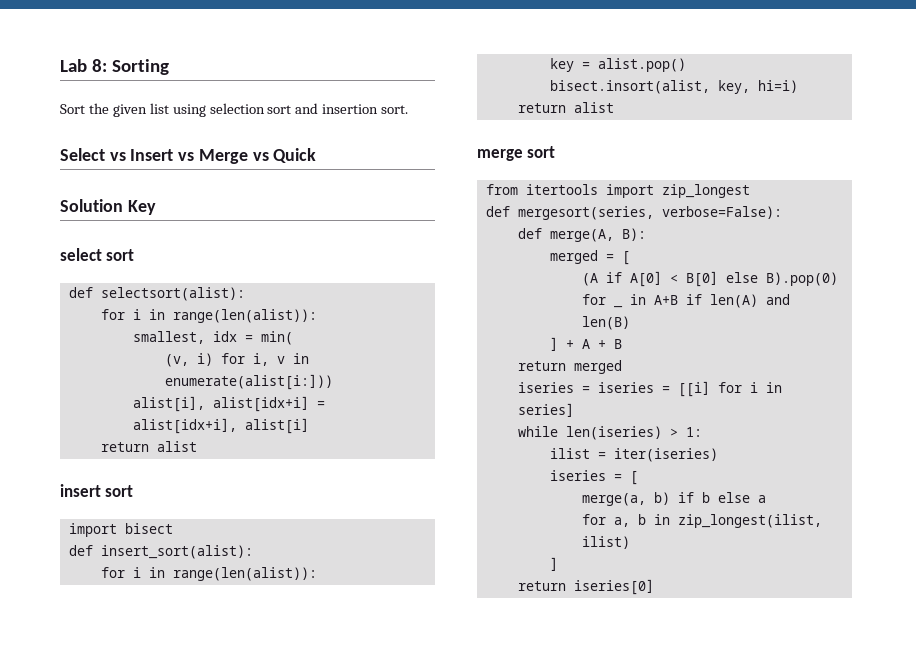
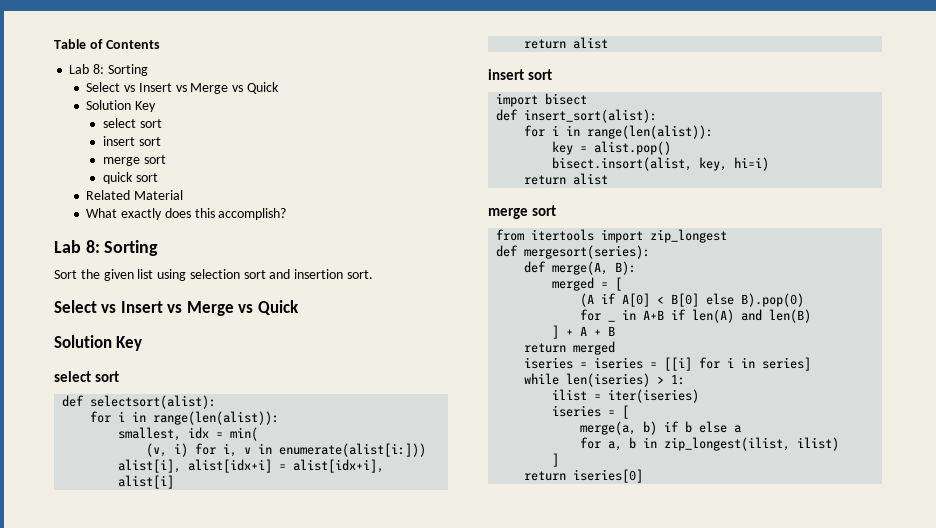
(60, 65) none -> [54,39,160,49] [69,64,148,76] [86,82,279,94] [86,100,157,112] [103,118,162,128] [103,136,161,146] [103,155,166,166] [103,172,158,184] [86,190,184,200] [86,208,287,220] Table of Contents // Lab 8: Sorting // Select vs Insert vs Merge vs Quick // Solution Key // select sort // insert sort // merge sort // quick sort // Related Material // What exactly does this accomplish? //
[517,206,782,220] mergesort(series, verbose=False): -> [524,245,651,259] mergesort(series):

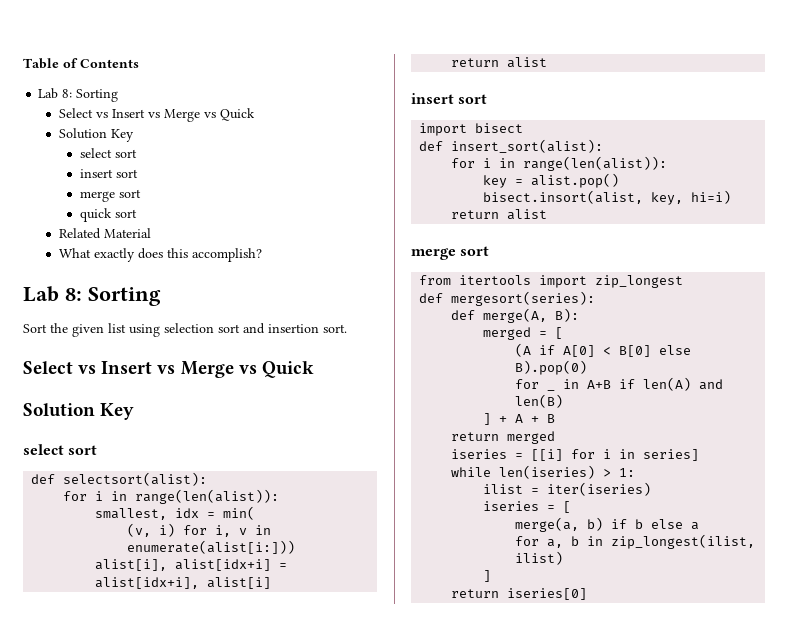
[594,357,658,369] iseries = -> (524, 456) none

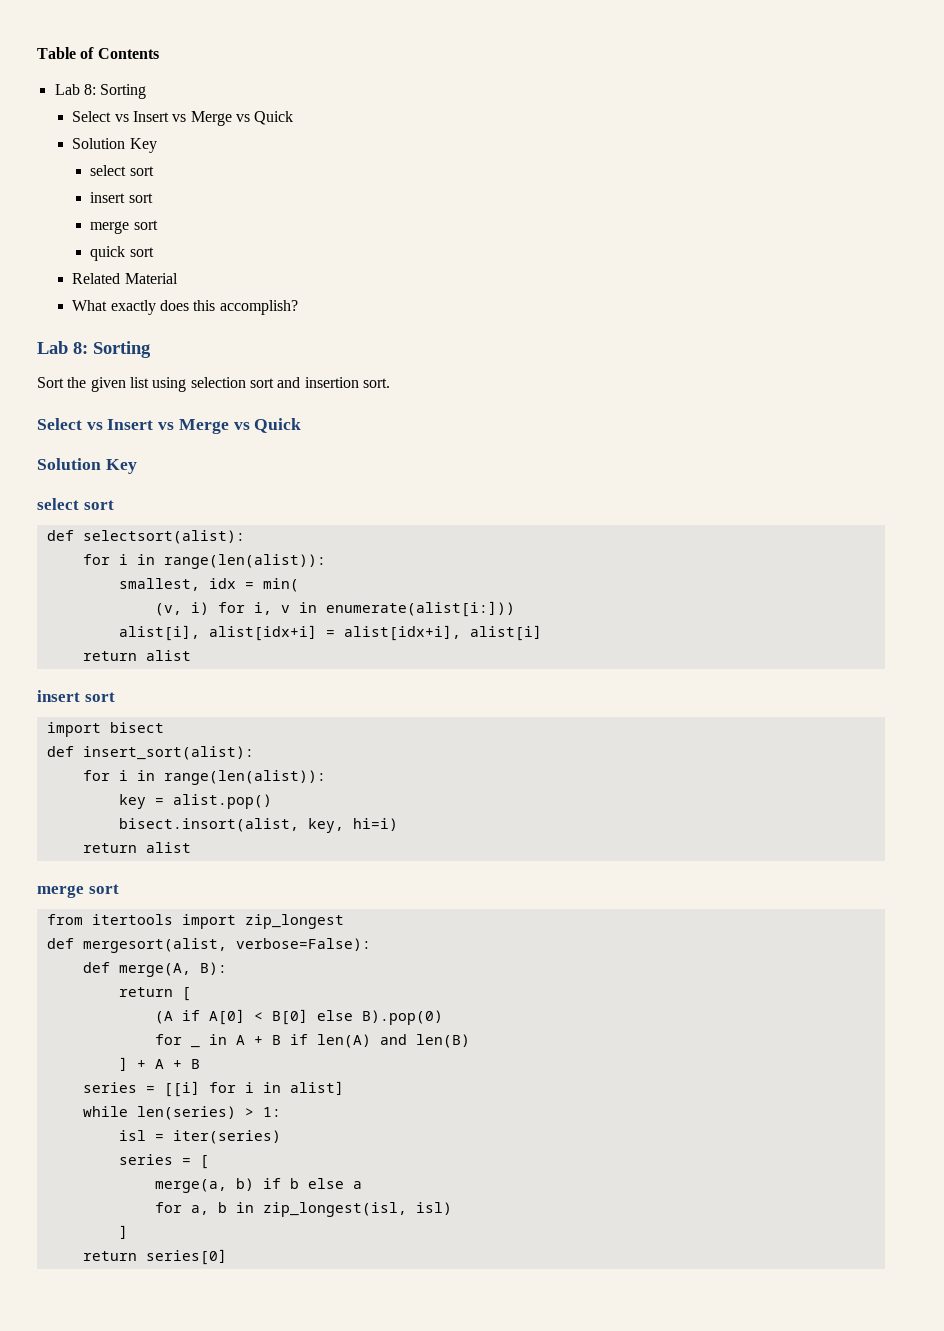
[451,291,596,306] mergesort(series): -> [82,938,371,953] mergesort(alist, verbose=False):
[483,327,548,340] merged = -> [118,987,173,997] return
[587,380,612,389] A+B -> [235,1035,281,1045] A + B
[451,431,556,444] [451,449,508,459] return merged // iseries -> [82,1082,137,1093] series
[643,449,700,461] series] -> [289,1081,344,1095] alist]
[499,465,596,479] len(iseries) -> [136,1106,236,1120] len(series)
[483,482,652,496] [483,501,540,511] ilist = iter(iseries) // iseries -> [118,1130,281,1144] [118,1154,173,1165] isl = iter(series) // series
[611,534,756,549] [515,551,564,565] zip_longest(ilist, ilist) -> [262,1202,452,1217] zip_longest(isl, isl)
[507,588,588,600] iseries[0] -> [145,1249,227,1265] series[0]

